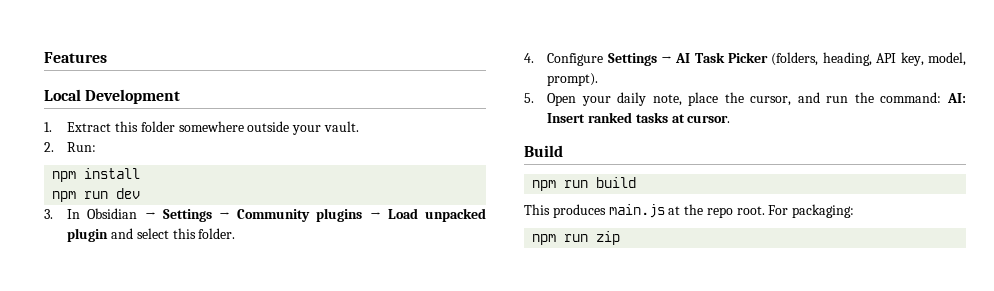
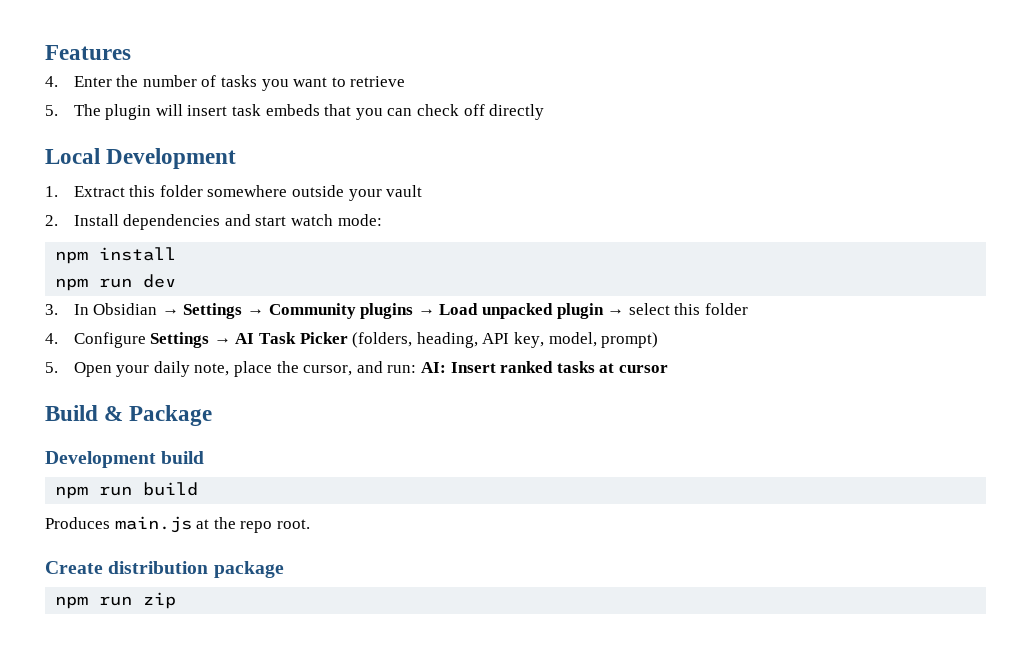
(107, 57) none -> [45,75,406,91] [45,104,545,120] // 4. Enter the number of tasks you want to retrieve // 5. The plugin will insert task embeds that you can check off directly
[323,121,359,132] vault. -> [386,185,423,197] vault
[67,142,97,152] Run: -> [73,214,382,230] Install dependencies and start watch mode:
[111,228,134,239] and -> [607,309,625,315] →
[198,228,236,239] folder. -> [704,303,748,315] folder
[547,73,599,86] prompt). -> [601,332,659,348] prompt)
[826,92,942,103] run the command: -> [387,365,417,373] run:
[687,115,731,123] cursor. -> [618,365,668,373] cursor
(563, 151) none -> [104,405,213,426] [45,451,205,468] & Package // Development build
[524,204,606,218] This produces -> [45,517,110,529] Produces
[768,204,855,218] For packaging: -> [45,561,284,578] // Create distribution package

